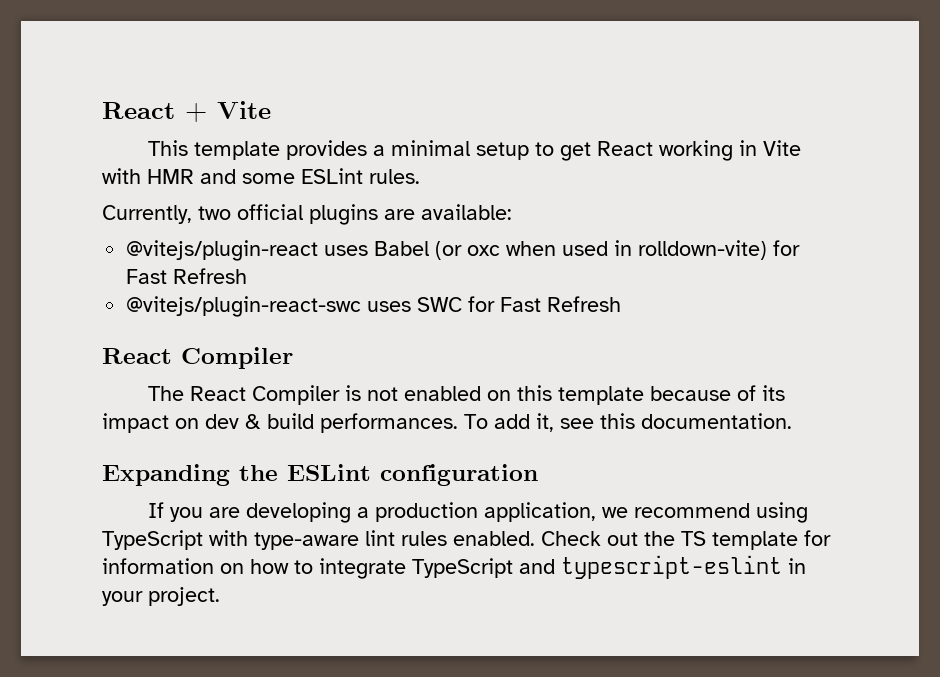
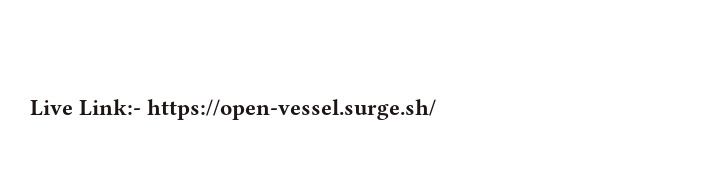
[102,101,271,122] [147,140,801,161] [102,168,420,184] [102,204,512,225] [126,240,801,261] [126,268,248,284] [126,296,622,317] [102,347,293,369] [147,385,785,405] [102,413,792,433] [102,464,538,486] [147,502,808,523] [102,530,831,550] [102,555,806,579] [102,587,220,606] React + Vite // This template provides a minimal setup to get React working in Vite with HMR and some ESLint rules. // Currently, two official plugins are available: // @vitejs/plugin-react uses Babel (or oxc when used in rolldown-vite) for Fast Refresh // @vitejs/plugin-react-swc uses SWC for Fast Refresh // React Compiler // The React Compiler is not enabled on this template because of its impact on dev & build performances. To add it, see this documentation. // Expanding the ESLint configuration // If you are developing a production application, we recommend using TypeScript with type-aware lint rules enabled. Check out the TS template for information on how to integrate TypeScript and typescript-eslint in your project. -> [30,99,437,120] Live Link:- https://open-vessel.surge.sh/

